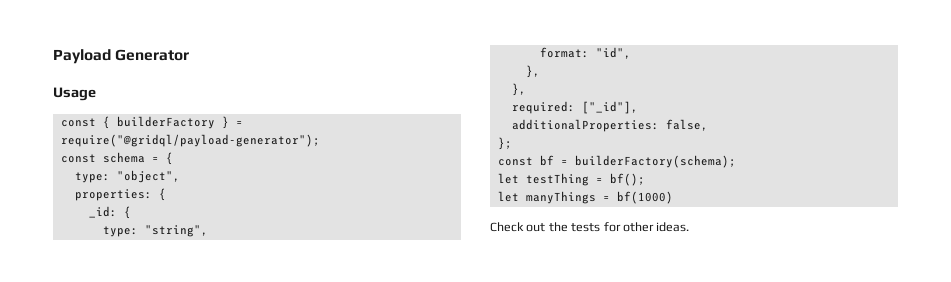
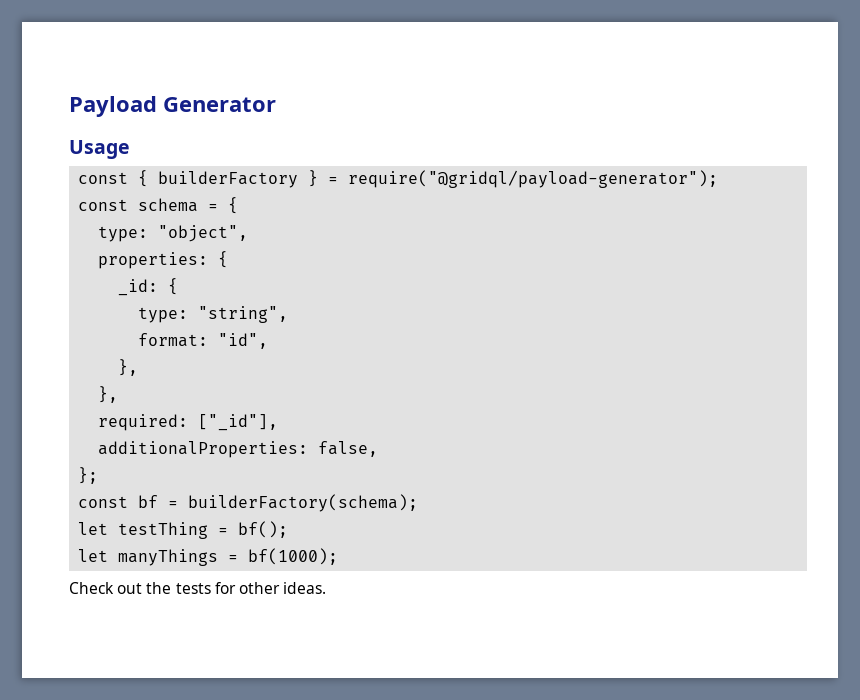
[616,191,673,204] bf(1000) -> [248,548,339,565] bf(1000);

